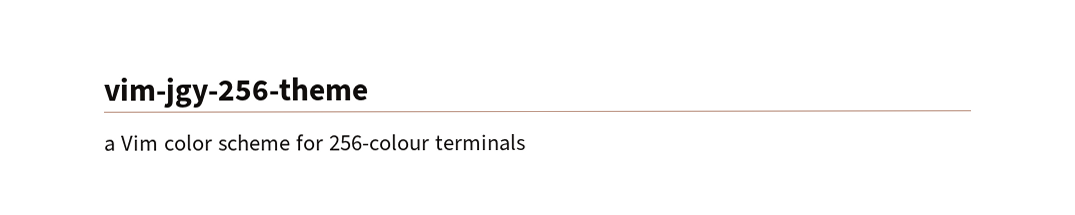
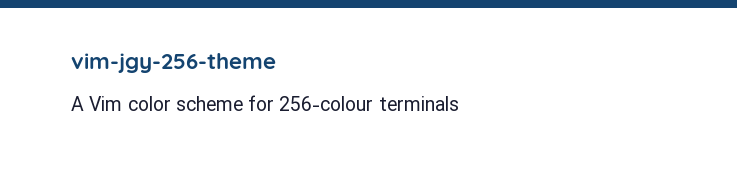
[104,139,116,152] a -> [71,96,84,111] A

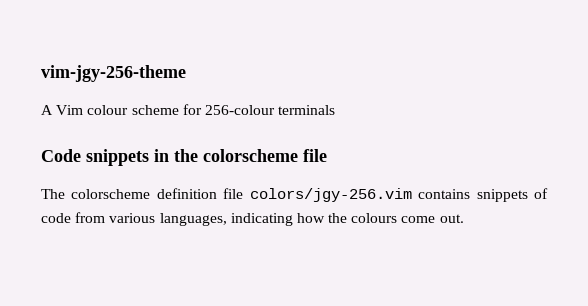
[127,96,171,111] color -> [87,105,129,115] colour
(459, 103) none -> [41,149,327,166] [41,188,548,202] [41,212,464,226] // Code snippets in the colorscheme file // The colorscheme definition file colors/jgy-256.vim contains snippets of code from various languages, indicating how the colours come out.

